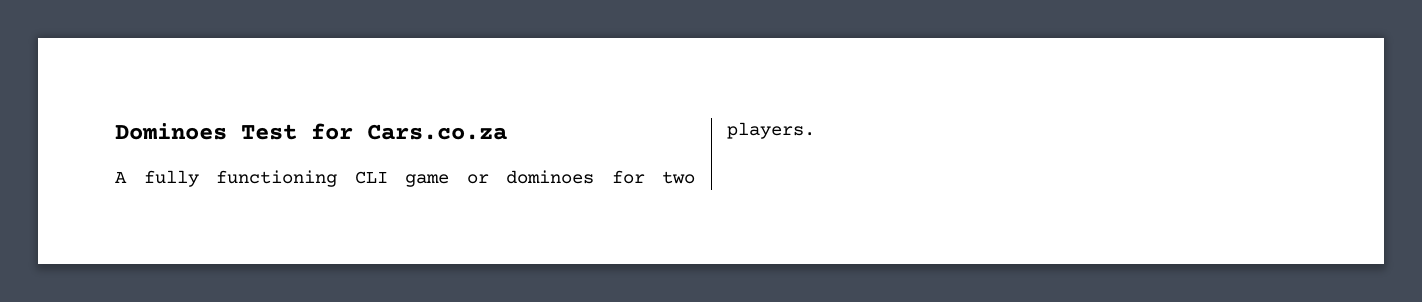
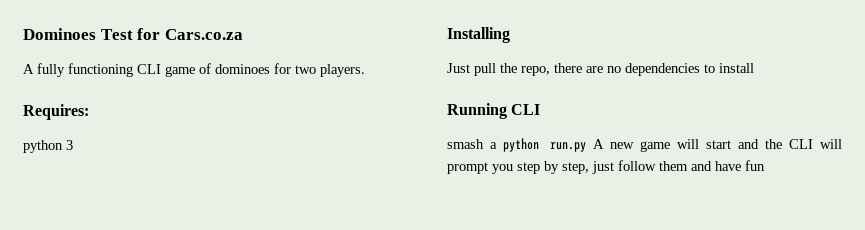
[466,174,489,184] or -> [199,63,211,74] of
(815, 130) none -> [23,104,89,120] [23,140,73,153] [447,27,510,43] [447,63,754,76] [447,103,541,119] [447,138,842,152] [447,160,765,174] // Requires: // python 3 // Installing // Just pull the repo, there are no dependencies to install // Running CLI // smash a python run.py A new game will start and the CLI will prompt you step by step, just follow them and have fun

